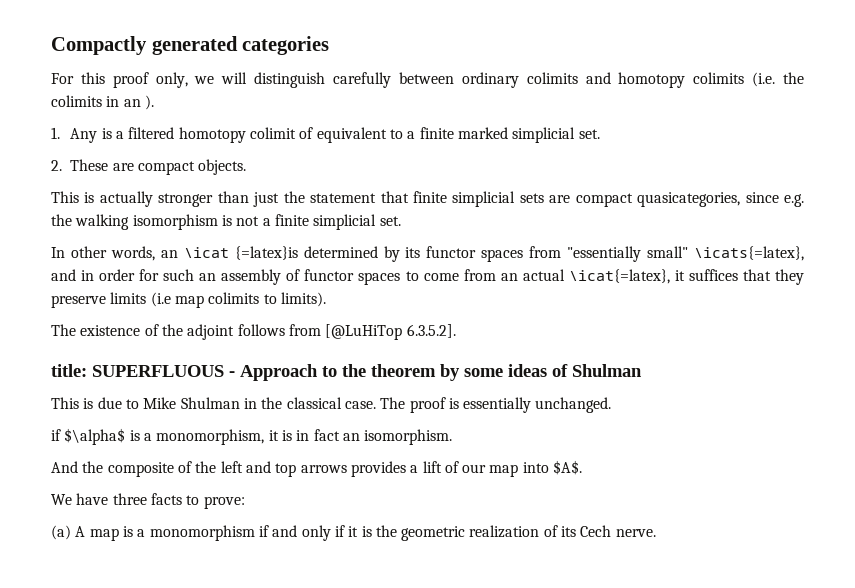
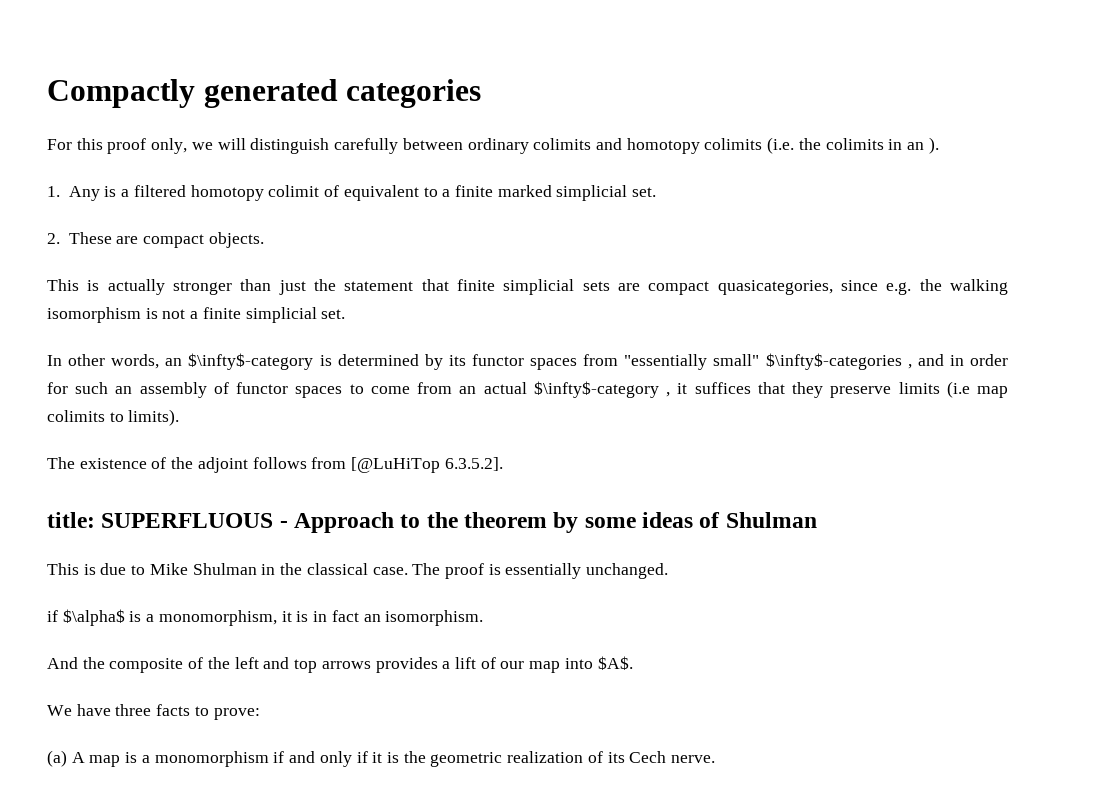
[183,246,298,260] \icat {=latex}is -> [188,353,332,370] $\infty$-category is
[694,246,805,261] \icats{=latex}, -> [765,353,912,370] $\infty$-categories ,
[568,269,670,284] \icat{=latex}, -> [533,381,671,398] $\infty$-category ,

